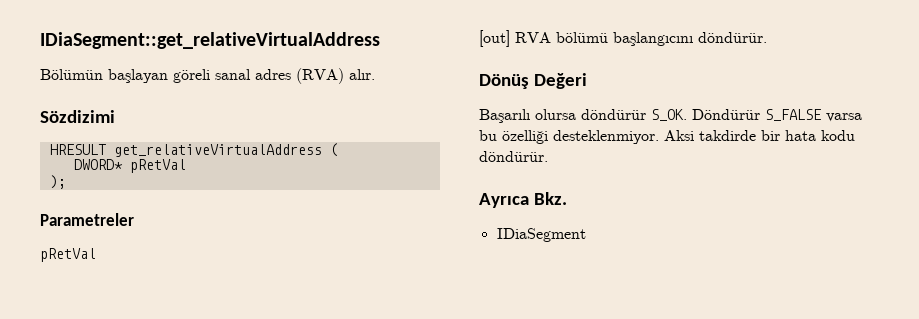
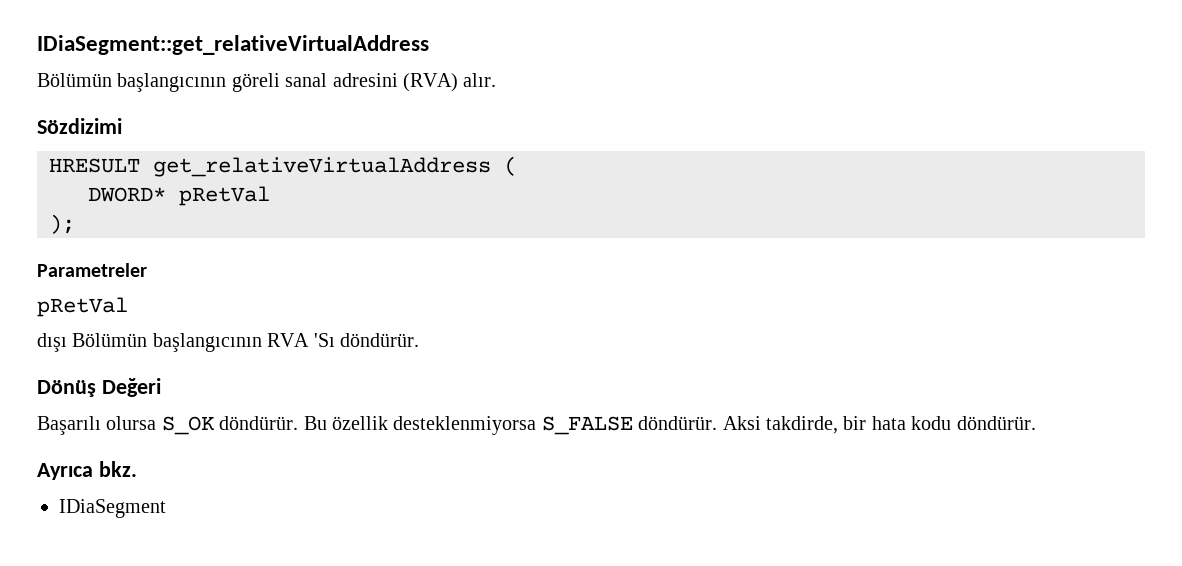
[108,69,168,83] başlayan -> [117,73,227,92] başlangıcının
[255,69,291,80] adres -> [332,73,398,87] adresini
[479,30,693,47] [out] RVA bölümü başlangıcını -> [37,333,335,352] dışı Bölümün başlangıcının RVA 'Sı
[581,109,862,122] [479,130,756,144] döndürür S_OK. Döndürür S_FALSE varsa bu özelliği desteklenmiyor. Aksi takdirde -> [161,416,838,435] S_OK döndürür. Bu özellik desteklenmiyorsa S_FALSE döndürür. Aksi takdirde,
[533,192,567,205] Bkz. -> [98,461,137,477] bkz.

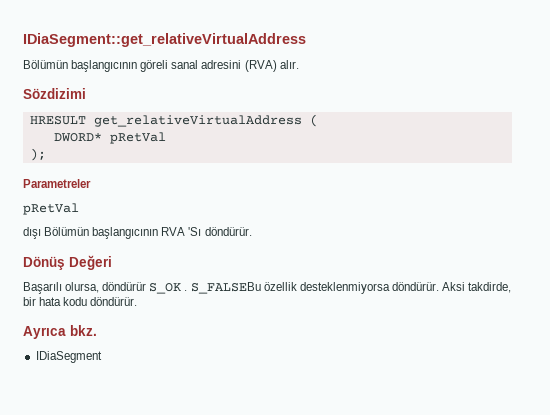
[106,416,327,435] olursa S_OK döndürür. Bu -> [65,282,261,294] olursa, döndürür S_OK . S_FALSEBu
[541,416,633,435] S_FALSE -> (390, 288) none

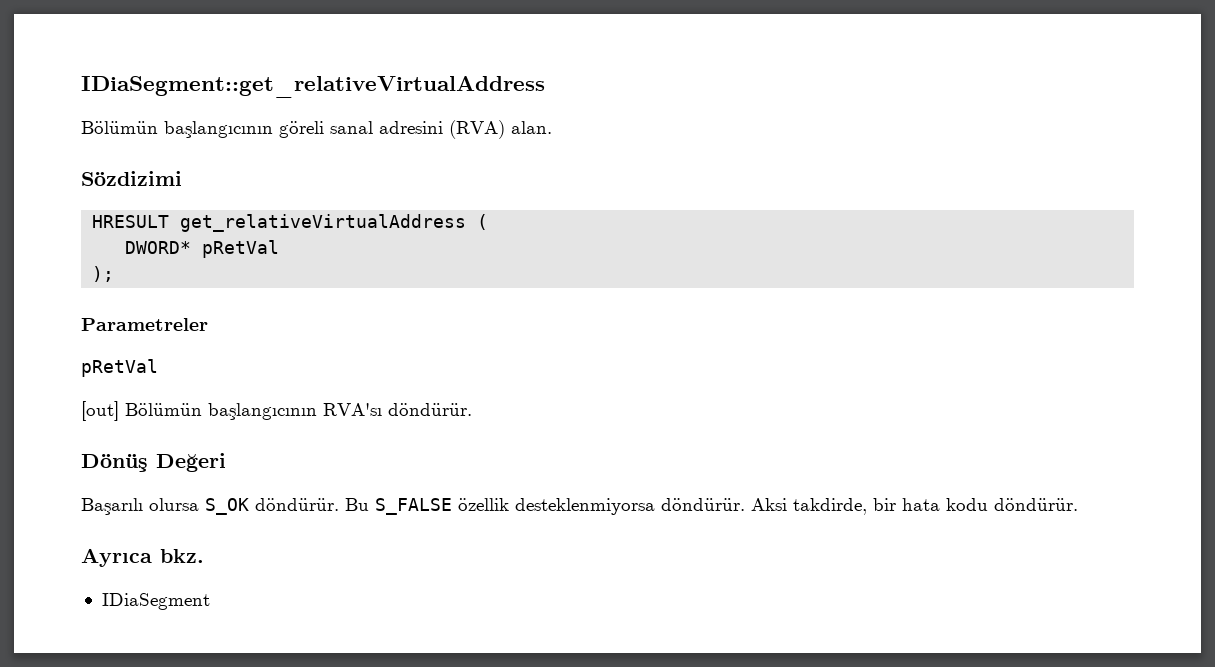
[279,60,299,69] alır. -> [511,121,552,134] alan.
[23,227,202,239] dışı Bölümün başlangıcının RVA 'Sı -> [81,401,382,421] [out] Bölümün başlangıcının RVA'sı
[65,282,261,294] olursa, döndürür S_OK . S_FALSEBu -> [149,498,452,515] olursa S_OK döndürür. Bu S_FALSE

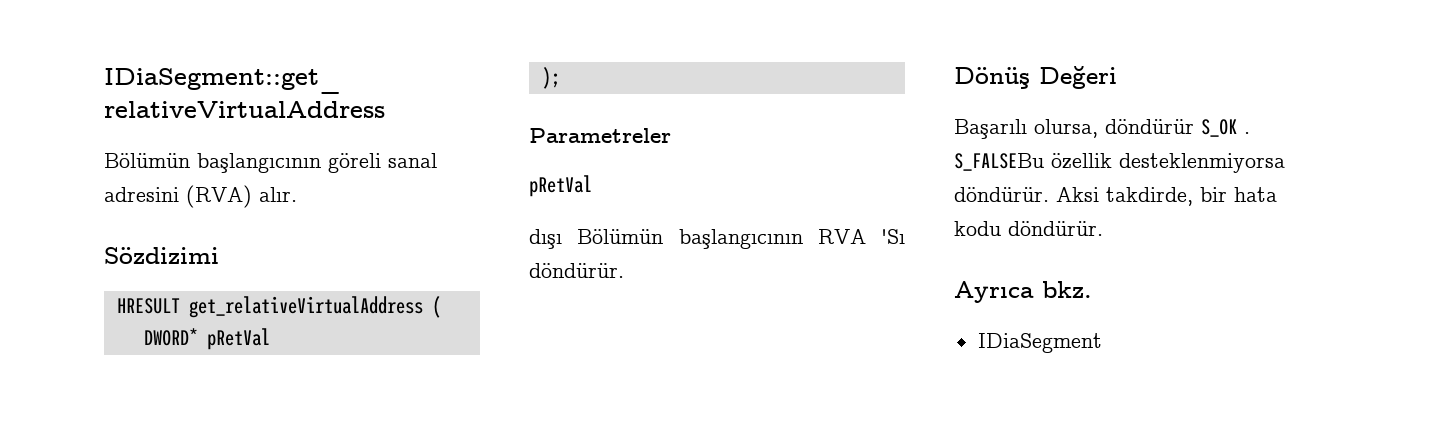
[511,121,552,134] alan. -> [259,187,297,202] alır.
[81,401,382,421] [out] Bölümün başlangıcının RVA'sı -> [529,229,905,249] dışı Bölümün başlangıcının RVA 'Sı
[149,498,452,515] olursa S_OK döndürür. Bu S_FALSE -> [1034,119,1250,138] [954,153,1044,171] olursa, döndürür S_OK . S_FALSEBu

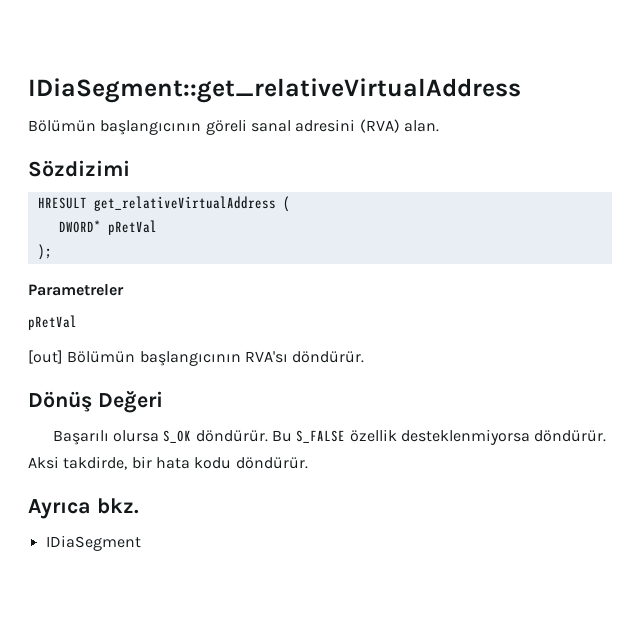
[259,187,297,202] alır. -> [403,120,439,132] alan.
[529,229,905,249] dışı Bölümün başlangıcının RVA 'Sı -> [28,350,288,366] [out] Bölümün başlangıcının RVA'sı
[1034,119,1250,138] [954,153,1044,171] olursa, döndürür S_OK . S_FALSEBu -> [113,430,346,443] olursa S_OK döndürür. Bu S_FALSE

